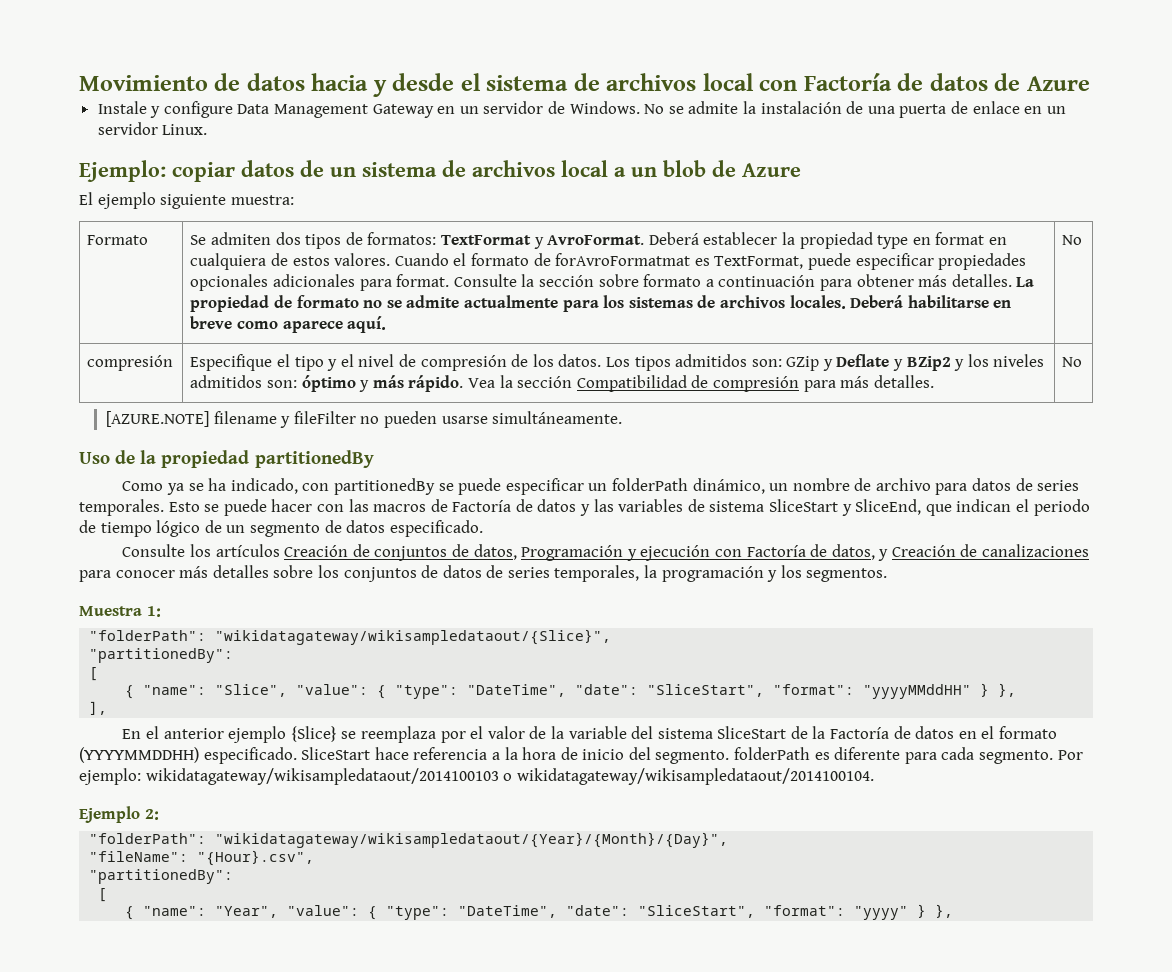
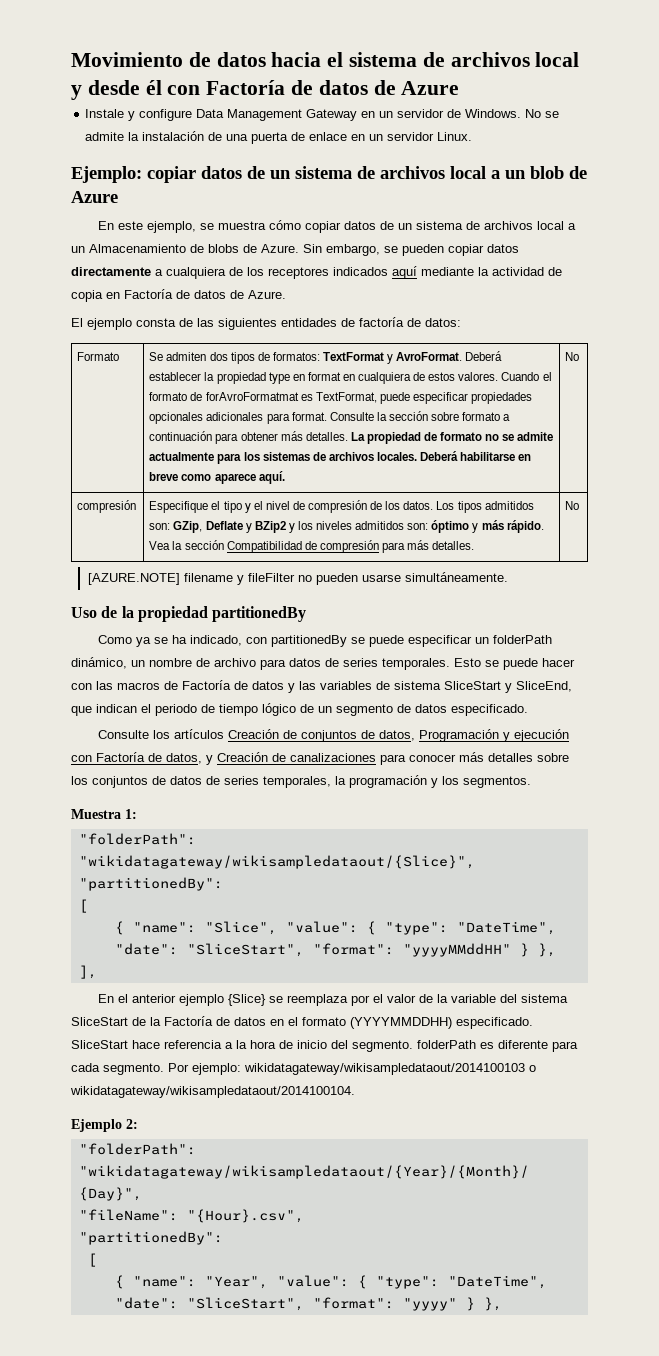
[372,73,455,97] y desde -> (322, 59) none
(754, 82) none -> [71,80,162,100] y desde él
[79,192,294,209] El ejemplo siguiente muestra: -> [97,220,576,233] [71,244,519,256] [71,266,562,279] [71,289,286,302] [71,317,461,330] En este ejemplo, se muestra cómo copiar datos de un sistema de archivos local a un Almacenamiento de blobs de Azure. Sin embargo, se pueden copiar datos directamente a cualquiera de los receptores indicados aquí mediante la actividad de copia en Factoría de datos de Azure. // El ejemplo consta de las siguientes entidades de factoría de datos:
[786,356,833,371] GZip y -> [173,521,203,533] GZip,

